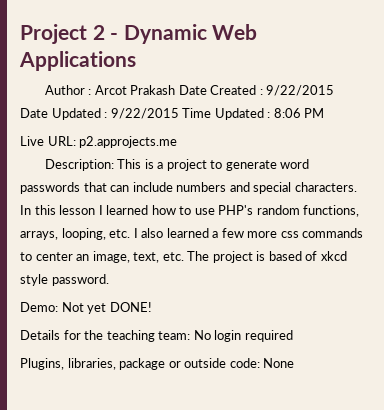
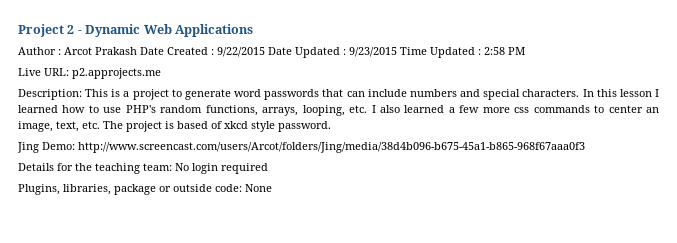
[110,108,179,119] 9/22/2015 -> [349,47,397,57] 9/23/2015
[273,108,301,118] 8:06 -> [484,47,505,55] 2:58
[20,302,152,314] Demo: Not yet DONE! -> [17,142,585,153] Jing Demo: http://www.screencast.com/users/Arcot/folders/Jing/media/38d4b096-b675-45a1-b865-968f67aaa0f3

